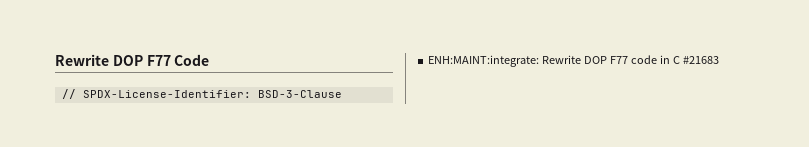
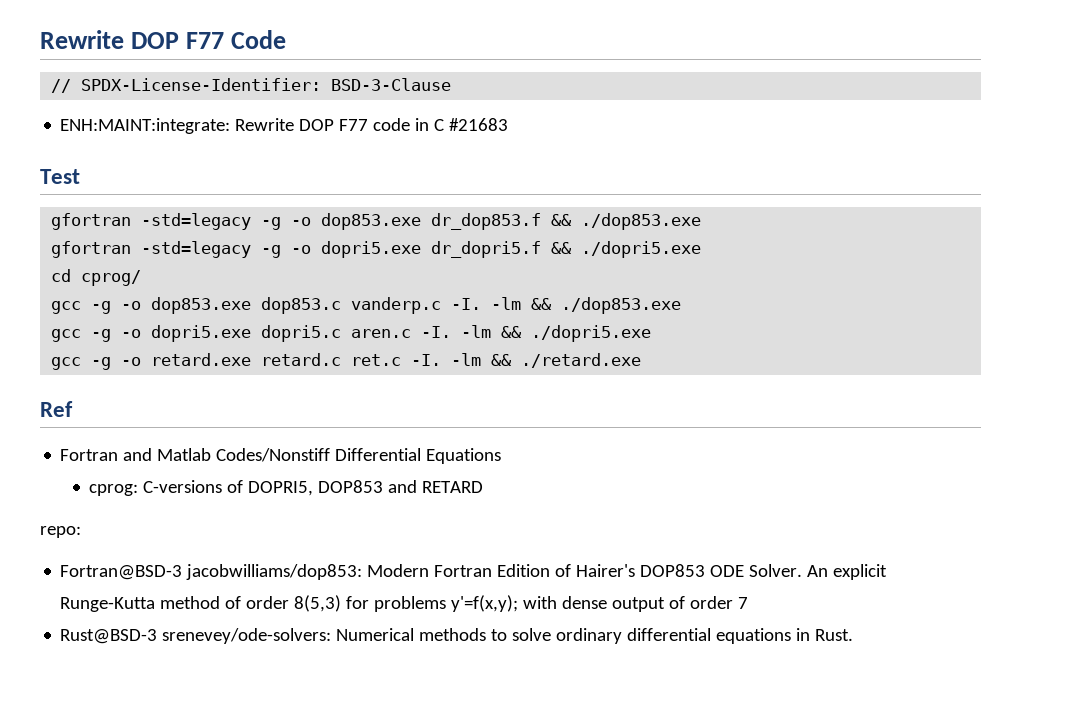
(719, 60) none -> [40,169,80,184] [51,213,702,230] [51,241,702,258] [51,269,142,286] [51,297,682,314] [51,325,652,342] [51,353,642,370] [40,401,73,417] [60,448,502,464] [89,480,484,496] [40,526,81,538] [60,564,888,580] [60,595,749,612] [60,628,854,644] // Test // gfortran -std=legacy -g -o dop853.exe dr_dop853.f && ./dop853.exe // gfortran -std=legacy -g -o dopri5.exe dr_dopri5.f && ./dopri5.exe // cd cprog/ // gcc -g -o dop853.exe dop853.c vanderp.c -I. -lm && ./dop853.exe // gcc -g -o dopri5.exe dopri5.c aren.c -I. -lm && ./dopri5.exe // gcc -g -o retard.exe retard.c ret.c -I. -lm && ./retard.exe // Ref // Fortran and Matlab Codes/Nonstiff Differential Equations // cprog: C-versions of DOPRI5, DOP853 and RETARD // repo: // Fortran@BSD-3 jacobwilliams/dop853: Modern Fortran Edition of Hairer's DOP853 ODE Solver. An explicit Runge-Kutta method of order 8(5,3) for problems y'=f(x,y); with dense output of order 7 // Rust@BSD-3 srenevey/ode-solvers: Numerical methods to solve ordinary differential equations in Rust.

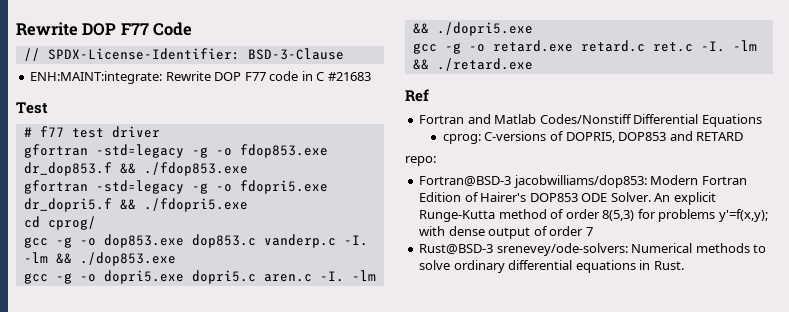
[51,213,702,230] [51,241,422,258] gfortran -std=legacy -g -o dop853.exe dr_dop853.f && ./dop853.exe // gfortran -std=legacy -g -o dopri5.exe -> [23,126,160,138] [23,144,328,158] [23,162,248,176] [23,180,328,194] # f77 test driver // gfortran -std=legacy -g -o fdop853.exe dr_dop853.f && ./fdop853.exe // gfortran -std=legacy -g -o fdopri5.exe
[581,241,702,258] ./dopri5.exe -> [143,198,248,212] ./fdopri5.exe

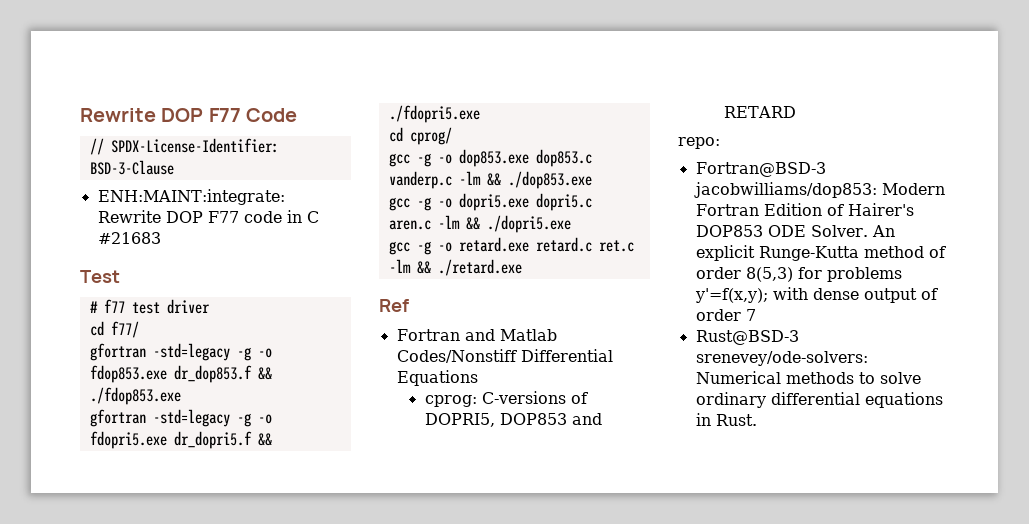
(160, 132) none -> [89,321,139,338] // cd f77/
[343,235,368,246] -I. -> (452, 180) none
[319,271,344,282] -I. -> (431, 225) none
[700,41,725,52] -I. -> (634, 246) none

